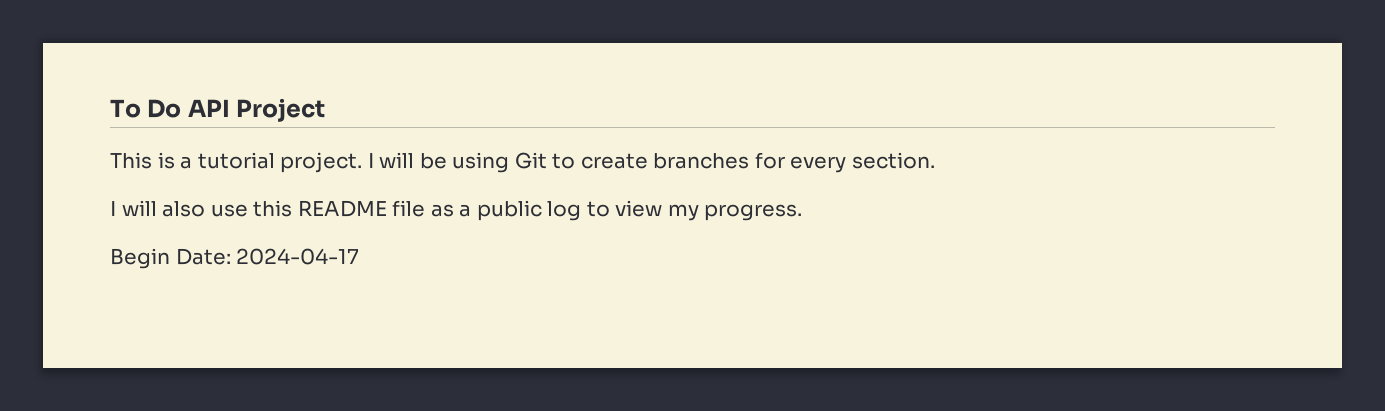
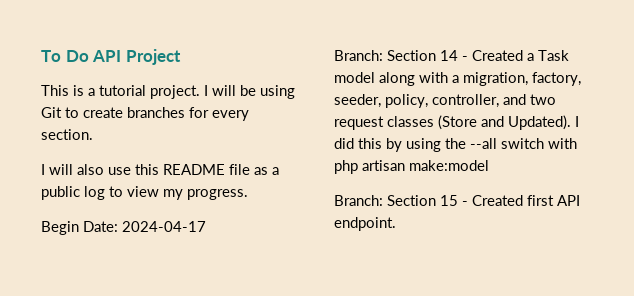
(360, 256) none -> [334,50,569,61] [334,72,581,86] [334,94,556,108] [334,115,579,130] [334,138,577,152] [334,160,489,174] [334,195,580,206] [334,217,396,231] // Branch: Section 14 - Created a Task model along with a migration, factory, seeder, policy, controller, and two request classes (Store and Updated). I did this by using the --all switch with php artisan make:model // Branch: Section 15 - Created first API endpoint.

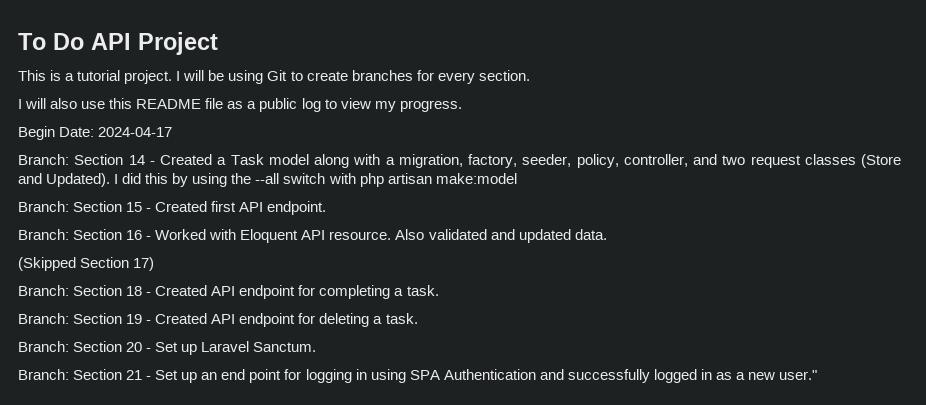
(396, 224) none -> [18,229,607,243] [18,257,155,271] [18,285,439,299] [18,313,418,327] [18,341,317,355] [18,369,818,383] // Branch: Section 16 - Worked with Eloquent API resource. Also validated and updated data. // (Skipped Section 17) // Branch: Section 18 - Created API endpoint for completing a task. // Branch: Section 19 - Created API endpoint for deleting a task. // Branch: Section 20 - Set up Laravel Sanctum. // Branch: Section 21 - Set up an end point for logging in using SPA Authentication and successfully logged in as a new user."

